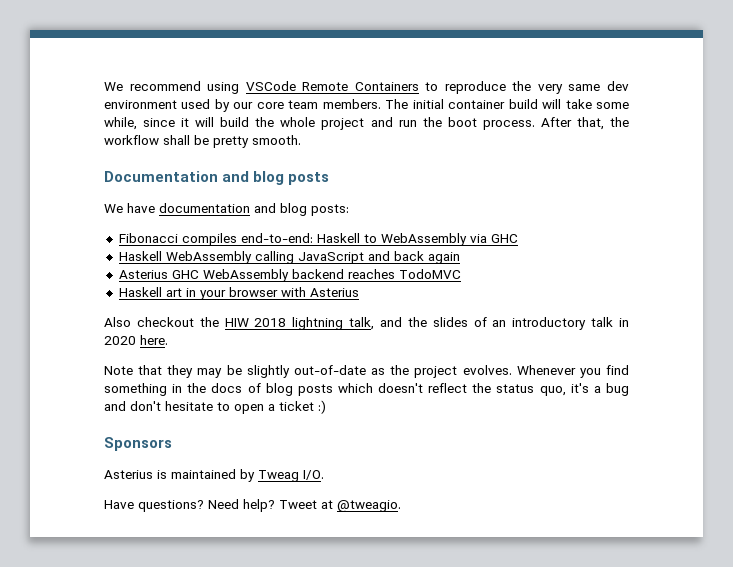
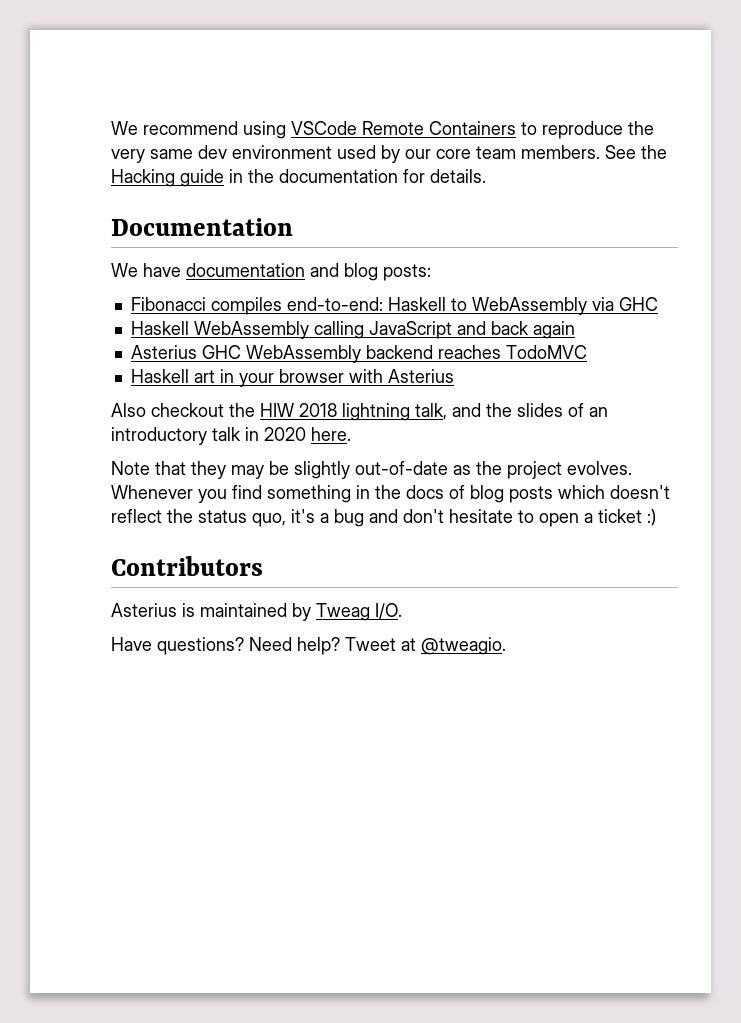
[385,99,629,109] [104,117,629,130] [104,135,301,148] [104,171,330,185] The initial container build will take some while, since it will build the whole project and run the boot process. After that, the workflow shall be pretty smooth. // Documentation and blog posts -> [605,145,667,159] [111,169,486,187] [111,218,293,236] See the Hacking guide in the documentation for details. // Documentation
[104,437,172,451] Sponsors -> [111,556,263,576] Contributors

